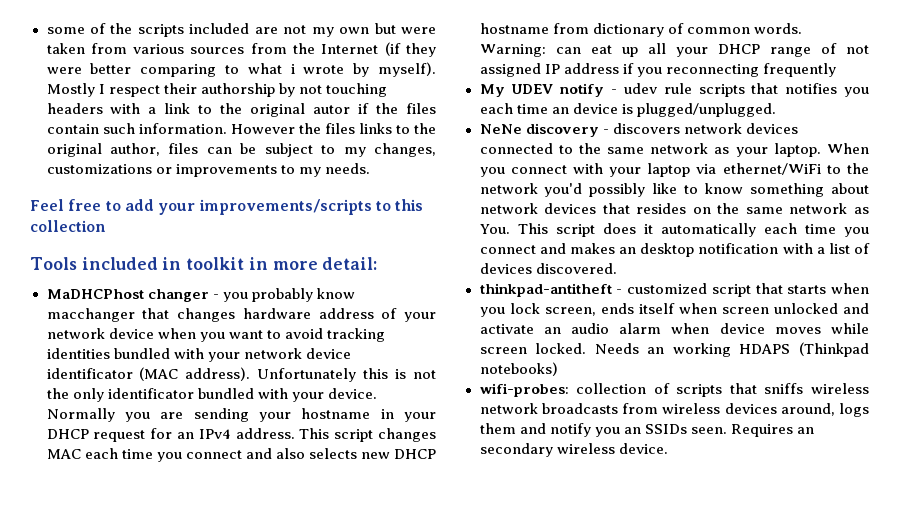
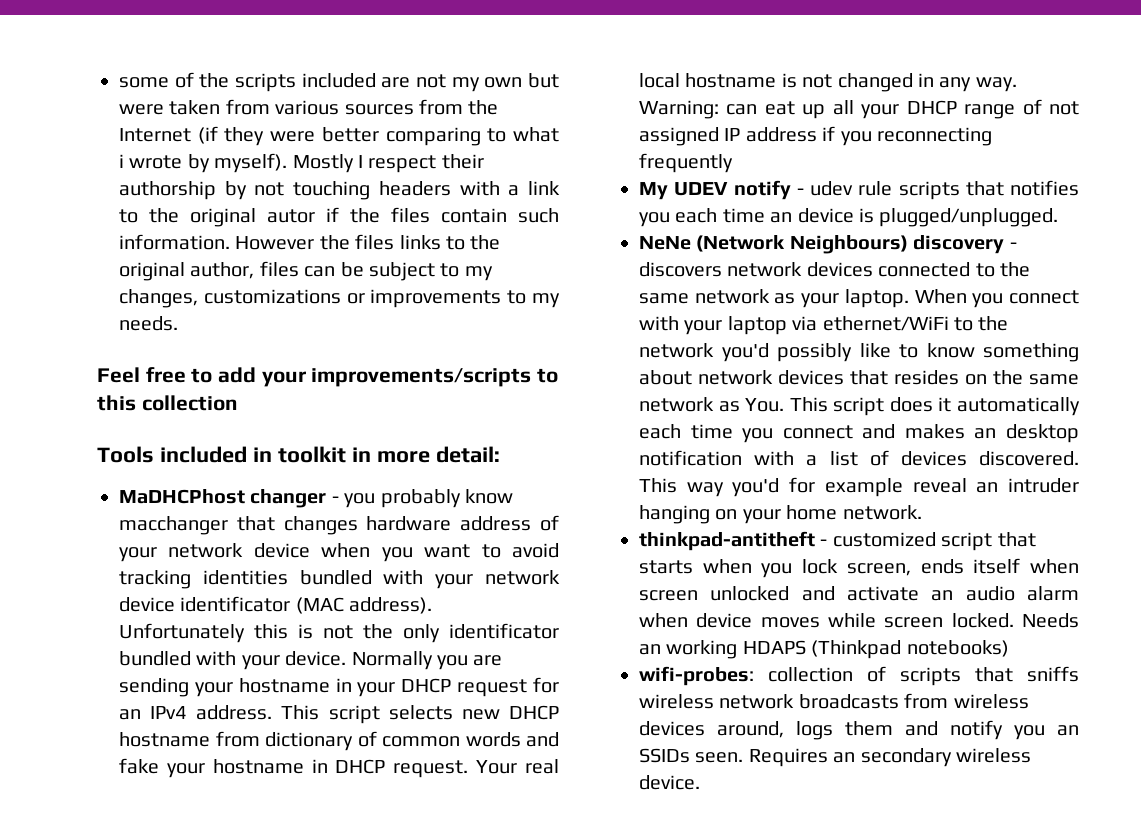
[378,428,436,442] [46,448,305,462] changes MAC each time you connect and also -> (380, 714) none
[753,23,802,34] words. -> [465,732,559,747] [119,758,559,778] [639,73,1017,92] words and fake your hostname in DHCP request. Your real local hostname is not changed in any way.
(522, 129) none -> [696,235,908,254] (Network Neighbours)
(617, 268) none -> [639,477,1079,497] [639,505,922,524] This way you'd for example reveal an intruder hanging on your home network.

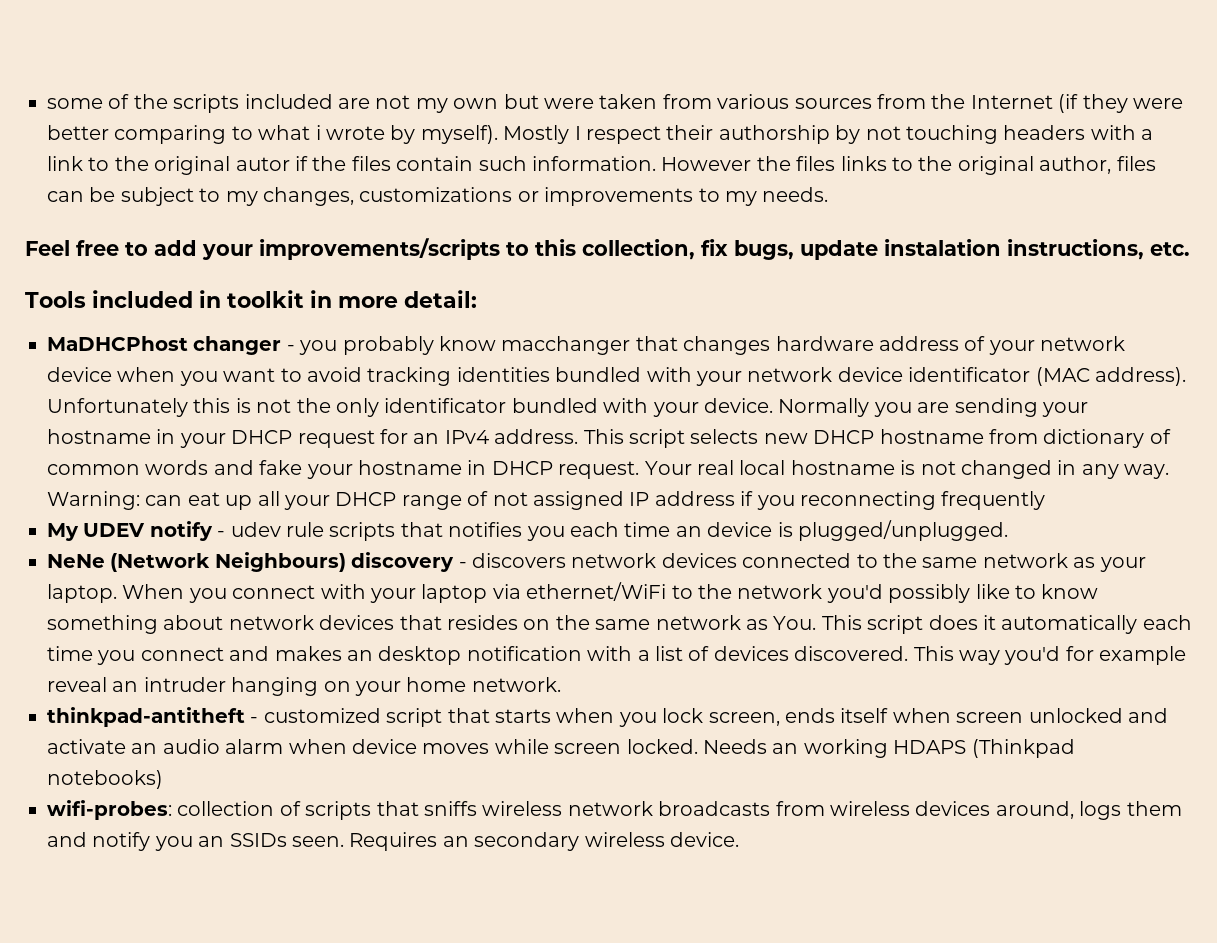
[141,395,238,411] collection -> [582,239,1190,260] collection, fix bugs, update instalation instructions, etc.

